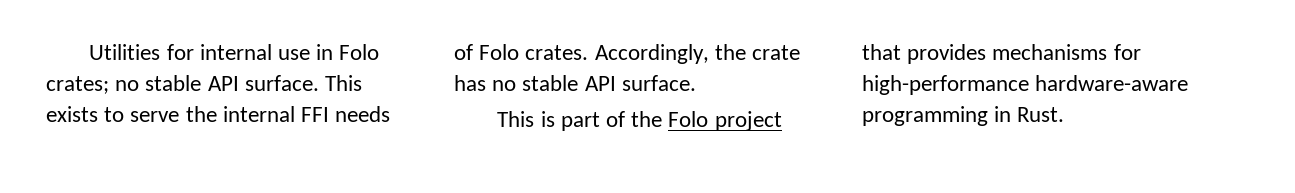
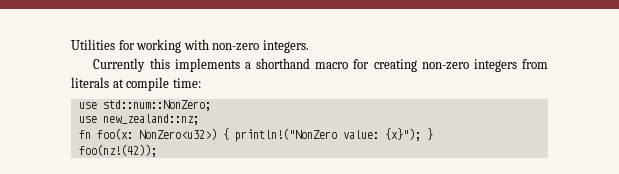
[199,44,380,60] [46,75,363,94] [46,106,391,122] [454,44,801,64] [454,75,696,91] [497,111,782,131] [862,44,1141,64] [862,75,1189,95] [862,106,1065,126] internal use in Folo crates; no stable API surface. This exists to serve the internal FFI needs of Folo crates. Accordingly, the crate has no stable API surface. // This is part of the Folo project that provides mechanisms for high-performance hardware-aware programming in Rust. -> [136,39,309,53] [93,58,548,72] [71,77,201,91] [78,100,211,111] [78,114,199,125] [78,128,433,142] [78,144,157,157] working with non-zero integers. // Currently this implements a shorthand macro for creating non-zero integers from literals at compile time: // use std::num::NonZero; // use new_zealand::nz; // fn foo(x: NonZero<u32>) { println!("NonZero value: {x}"); } // foo(nz!(42));

